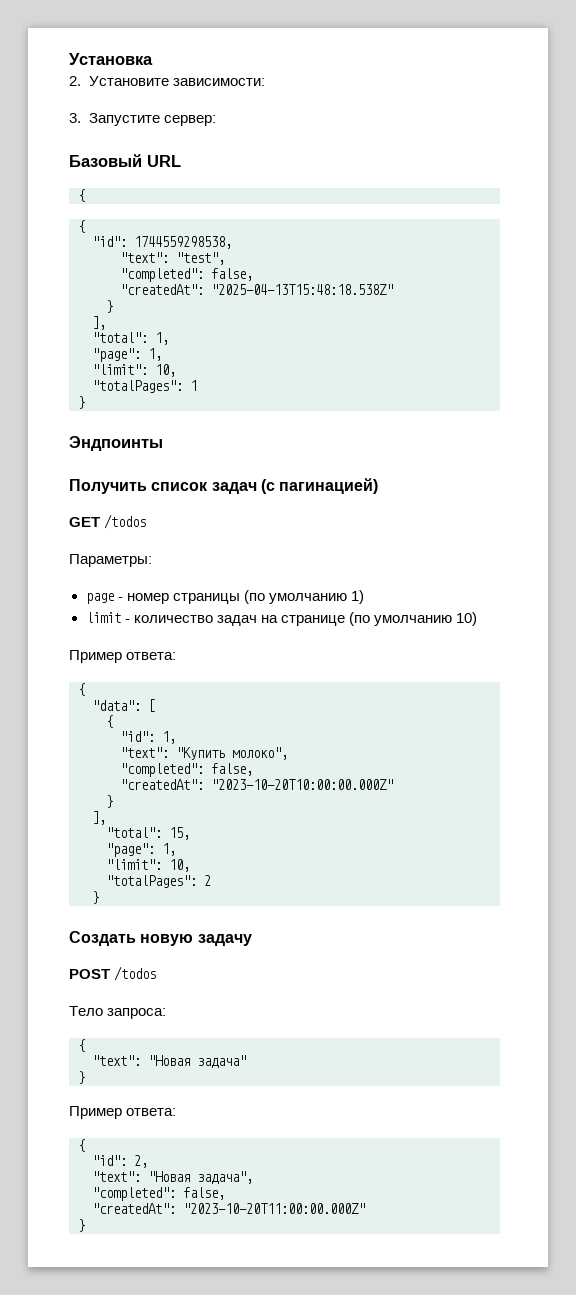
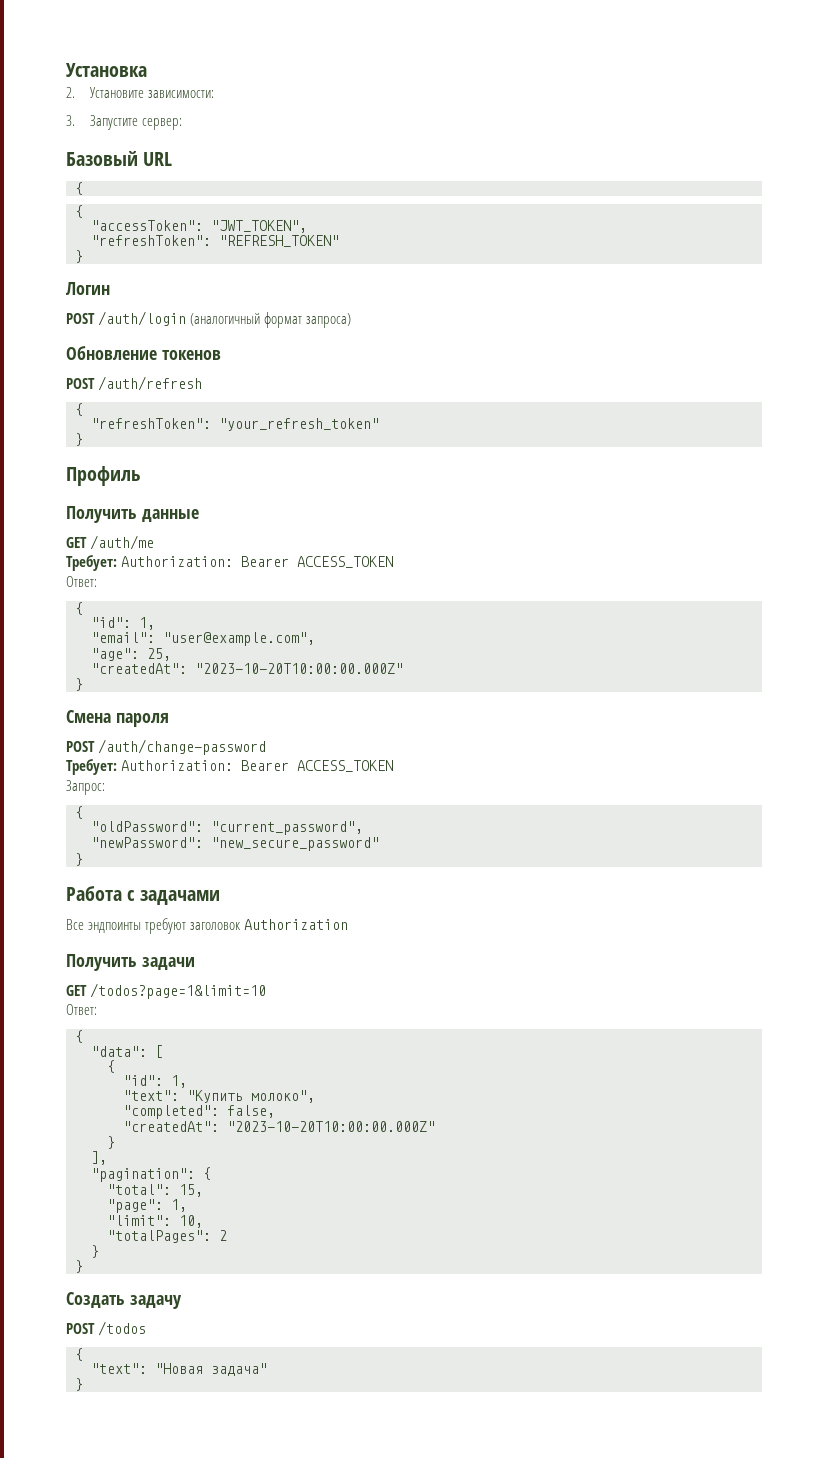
[92,236,232,249] [120,252,225,265] [120,268,253,282] [120,284,393,295] [106,300,113,313] [92,316,106,330] [92,332,169,345] [92,348,162,362] [92,364,176,377] [92,380,197,393] [78,396,85,409] [69,436,163,451] [69,478,379,494] [69,514,147,529] [69,554,152,567] [85,590,364,604] [85,612,477,626] [69,650,177,663] "id": 1744559298538, // "text": "test", // "completed": false, // "createdAt": "2025-04-13T15:48:18.538Z" // } // ], // "total": 1, // "page": 1, // "limit": 10, // "totalPages": 1 // } // Эндпоинты // Получить список задач (с пагинацией) // GET /todos // Параметры: // page - номер страницы (по умолчанию 1) // limit - количество задач на странице (по умолчанию 10) // Пример ответа: -> [91,220,307,233] [91,235,339,247] [75,250,83,263] [66,282,110,295] [66,311,352,328] [66,346,221,360] [66,376,203,391] [75,403,83,416] [91,418,379,431] [75,433,83,446] [66,466,140,486] [66,506,199,523] [66,535,155,550] [66,555,394,571] [66,576,97,587] [75,602,83,615] [91,617,155,630] [91,632,315,646] [91,648,171,661] [91,663,403,674] [75,678,83,691] [66,710,169,727] [66,739,267,755] [66,759,394,775] [66,780,105,795] [75,806,83,819] [91,821,363,835] [91,837,379,851] [75,853,83,866] [66,886,220,905] [66,918,349,934] [66,954,195,971] [66,983,267,999] [66,1004,97,1015] "accessToken": "JWT_TOKEN", // "refreshToken": "REFRESH_TOKEN" // } // Логин // POST /auth/login (аналогичный формат запроса) // Обновление токенов // POST /auth/refresh // { // "refreshToken": "your_refresh_token" // } // Профиль // Получить данные // GET /auth/me // Требует: Authorization: Bearer ACCESS_TOKEN // Ответ: // { // "id": 1, // "email": "user@example.com", // "age": 25, // "createdAt": "2023-10-20T10:00:00.000Z" // } // Смена пароля // POST /auth/change-password // Требует: Authorization: Bearer ACCESS_TOKEN // Запрос: // { // "oldPassword": "current_password", // "newPassword": "new_secure_password" // } // Работа с задачами // Все эндпоинты требуют заголовок Authorization // Получить задачи // GET /todos?page=1&limit=10 // Ответ:
(106, 818) none -> [91,1167,211,1182] // "pagination": {
(99, 897) none -> [75,1260,83,1273] // }
[140,934,194,946] новую -> (125, 1300) none
[69,1006,167,1019] // Тело запроса: -> (147, 1328) none
[69,1106,177,1119] [78,1139,85,1152] [92,1155,148,1168] [92,1171,253,1184] [92,1187,225,1201] [92,1203,365,1214] [78,1219,85,1232] // Пример ответа: // { // "id": 2, // "text": "Новая задача", // "completed": false, // "createdAt": "2023-10-20T11:00:00.000Z" // } -> (83, 1384) none

